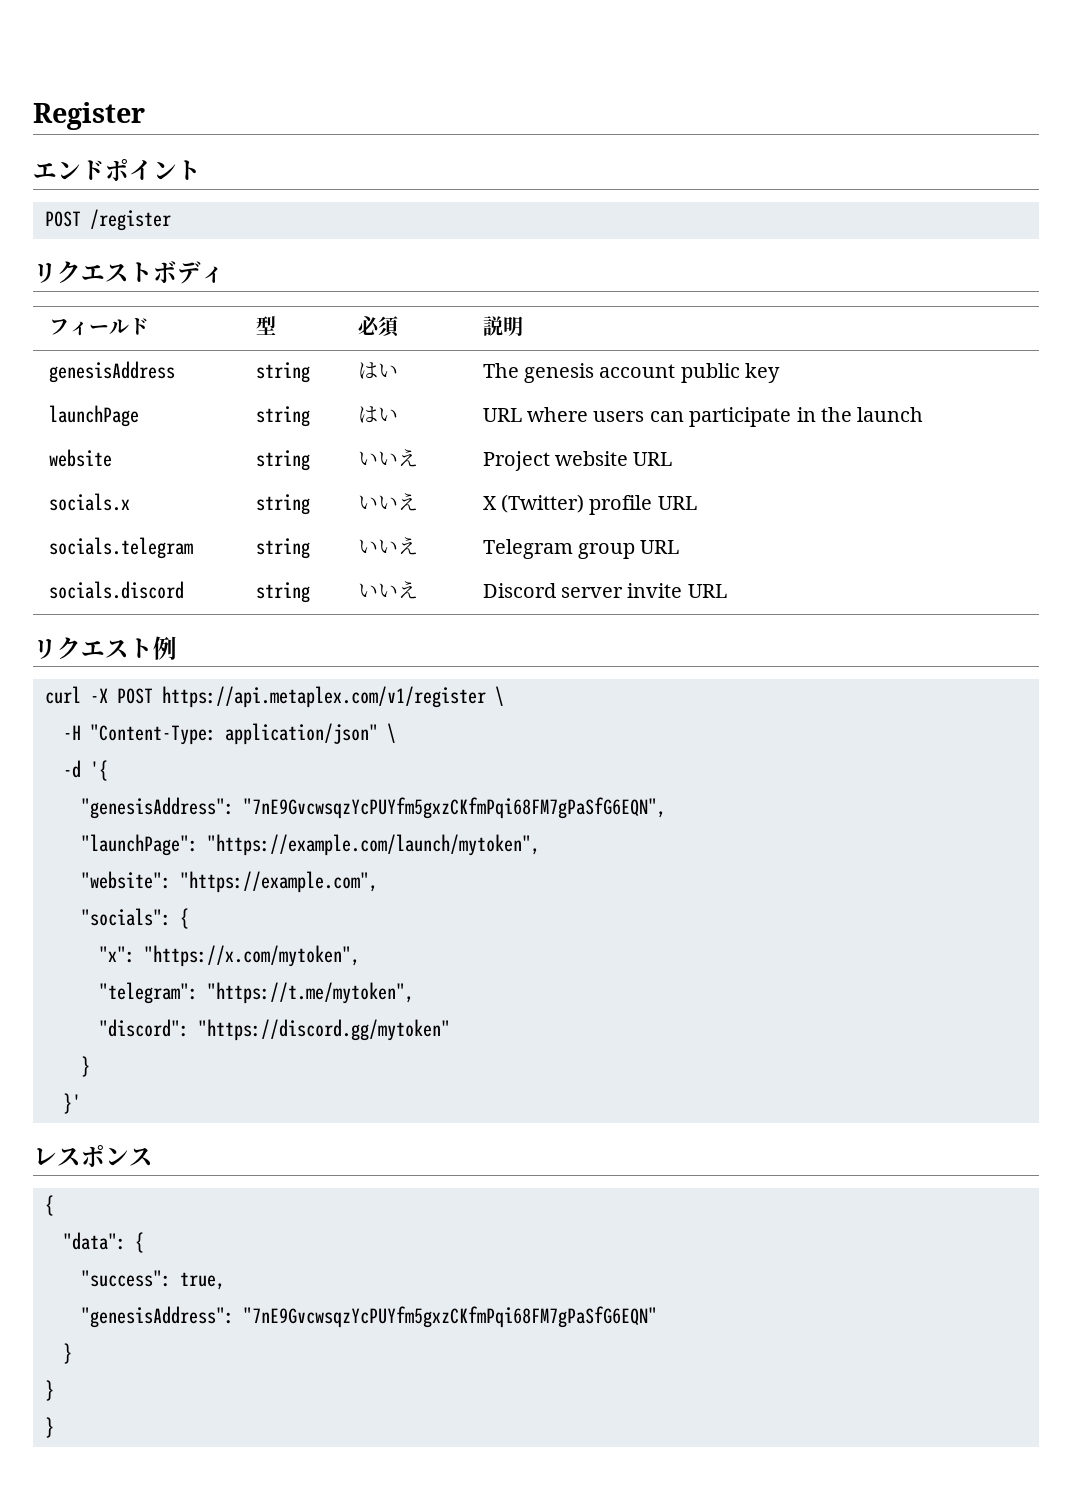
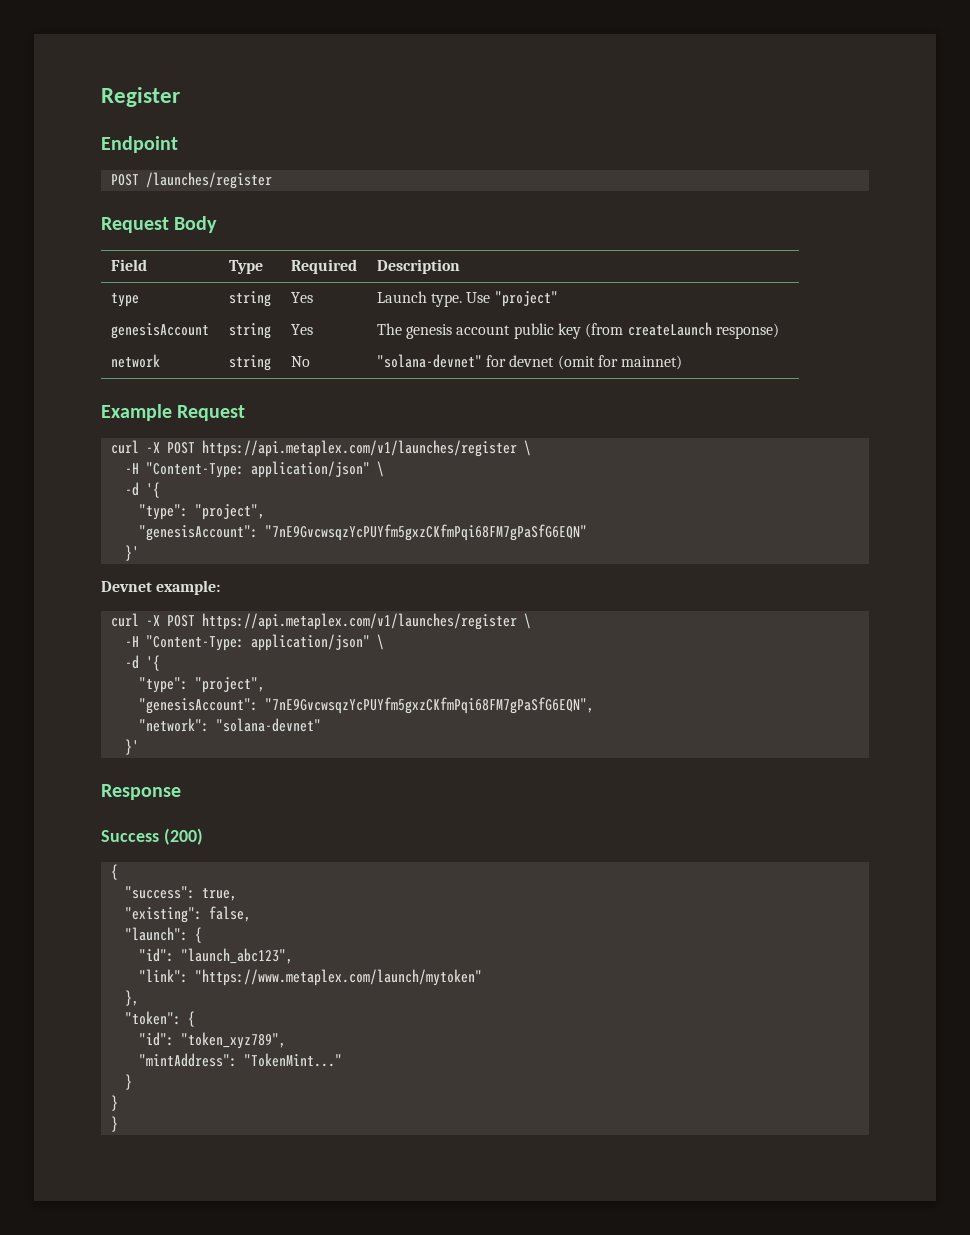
[33,159,201,181] [45,209,171,231] [33,261,225,284] [48,318,149,336] [255,316,276,335] [357,316,399,337] [482,316,523,336] [48,361,175,383] [255,362,310,383] [357,362,398,379] エンドポイント // POST /register // リクエストボディ // フィールド | 型 | 必須 | 説明 // genesisAddress | string | はい -> [101,136,178,153] [110,172,272,189] [101,216,218,233] [110,259,147,271] [228,260,263,274] [290,259,357,274] [376,259,460,274] [110,293,139,307] [228,291,271,307] [290,292,313,303] [376,291,558,307] [110,323,209,339] [228,323,271,339] [290,324,313,335] Endpoint // POST /launches/register // Request Body // Field | Type | Required | Description // type | string | Yes | Launch type. Use "project" // genesisAccount | string | Yes
[48,405,139,427] [255,406,310,427] [357,406,398,423] [482,407,924,427] [48,449,112,467] [255,450,310,471] [357,449,418,467] [482,451,673,471] [48,493,130,511] [255,494,310,515] [357,493,418,511] [482,494,697,515] [48,537,193,559] [255,538,310,559] [357,537,418,555] [482,539,680,559] [48,581,184,599] [255,582,310,603] [357,581,418,599] [482,583,727,598] [33,636,177,660] [45,686,504,708] [63,723,396,745] [63,760,108,781] [81,797,666,819] [81,834,540,856] [81,871,378,893] [81,908,189,929] [99,945,360,967] [99,982,414,1004] [99,1019,450,1041] [81,1056,90,1077] [63,1093,81,1114] [33,1145,153,1167] [45,1195,54,1216] [63,1232,144,1253] [81,1270,225,1290] [81,1306,657,1328] // launchPage | string | はい | URL where users can participate in the launch // website | string | いいえ | Project website URL // socials.x | string | いいえ | X (Twitter) profile URL // socials.telegram | string | いいえ | Telegram group URL // socials.discord | string | いいえ | Discord server invite URL // リクエスト例 // curl -X POST https://api.metaplex.com/v1/register \ // -H "Content-Type: application/json" \ // -d '{ // "genesisAddress": "7nE9GvcwsqzYcPUYfm5gxzCKfmPqi68FM7gPaSfG6EQN", // "launchPage": "https://example.com/launch/mytoken", // "website": "https://example.com", // "socials": { // "x": "https://x.com/mytoken", // "telegram": "https://t.me/mytoken", // "discord": "https://discord.gg/mytoken" // } // }' // レスポンス // { // "data": { // "success": true, // "genesisAddress": "7nE9GvcwsqzYcPUYfm5gxzCKfmPqi68FM7gPaSfG6EQN" -> [585,322,779,339] [110,354,160,368] [228,355,271,371] [290,356,310,367] [376,354,683,370] [101,404,246,421] [110,440,531,457] [124,461,384,478] [124,482,160,498] [138,504,265,520] [138,524,587,541] [124,545,139,561] [101,580,221,595] [110,613,531,630] [124,634,384,651] [124,655,160,671] [138,677,265,693] [138,697,594,714] [138,718,321,732] [124,739,139,755] [101,784,181,800] [101,828,203,845] [110,864,118,880] [124,886,237,901] [124,906,251,923] [124,927,202,943] [138,948,293,964] [138,969,482,986] [124,990,139,1006] [124,1011,195,1027] [138,1032,286,1049] [138,1053,342,1067] (from createLaunch response) // network | string | No | "solana-devnet" for devnet (omit for mainnet) // Example Request // curl -X POST https://api.metaplex.com/v1/launches/register \ // -H "Content-Type: application/json" \ // -d '{ // "type": "project", // "genesisAccount": "7nE9GvcwsqzYcPUYfm5gxzCKfmPqi68FM7gPaSfG6EQN" // }' // Devnet example: // curl -X POST https://api.metaplex.com/v1/launches/register \ // -H "Content-Type: application/json" \ // -d '{ // "type": "project", // "genesisAccount": "7nE9GvcwsqzYcPUYfm5gxzCKfmPqi68FM7gPaSfG6EQN", // "network": "solana-devnet" // }' // Response // Success (200) // { // "success": true, // "existing": false, // "launch": { // "id": "launch_abc123", // "link": "https://www.metaplex.com/launch/mytoken" // }, // "token": { // "id": "token_xyz789", // "mintAddress": "TokenMint..."

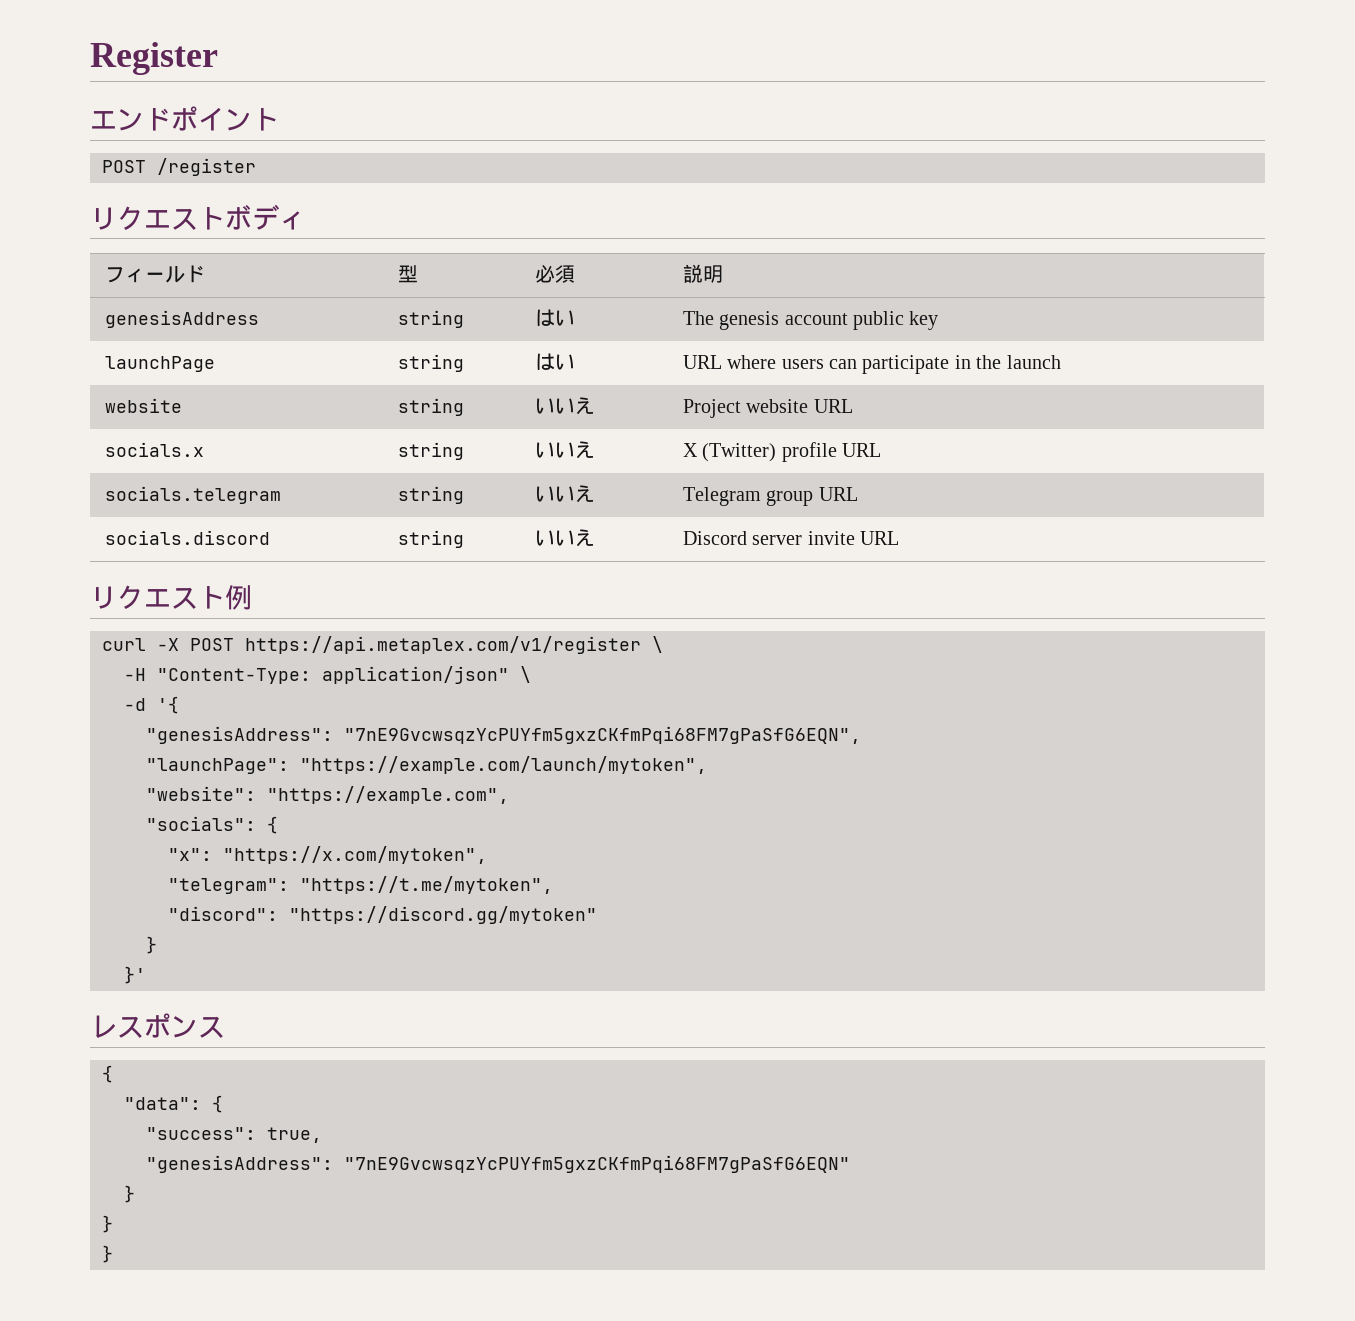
[101,136,178,153] [110,172,272,189] [101,216,218,233] [110,259,147,271] [228,260,263,274] [290,259,357,274] [376,259,460,274] [110,293,139,307] [228,291,271,307] [290,292,313,303] [376,291,558,307] [110,323,209,339] [228,323,271,339] [290,324,313,335] Endpoint // POST /launches/register // Request Body // Field | Type | Required | Description // type | string | Yes | Launch type. Use "project" // genesisAccount | string | Yes -> [90,106,279,131] [102,158,256,176] [90,204,306,230] [104,265,205,283] [397,265,418,283] [534,265,575,283] [682,264,723,283] [104,310,259,328] [397,310,464,328] [534,309,575,327] エンドポイント // POST /register // リクエストボディ // フィールド | 型 | 必須 | 説明 // genesisAddress | string | はい
[585,322,779,339] [110,354,160,368] [228,355,271,371] [290,356,310,367] [376,354,683,370] [101,404,246,421] [110,440,531,457] [124,461,384,478] [124,482,160,498] [138,504,265,520] [138,524,587,541] [124,545,139,561] [101,580,221,595] [110,613,531,630] [124,634,384,651] [124,655,160,671] [138,677,265,693] [138,697,594,714] [138,718,321,732] [124,739,139,755] [101,784,181,800] [101,828,203,845] [110,864,118,880] [124,886,237,901] [124,906,251,923] [124,927,202,943] [138,948,293,964] [138,969,482,986] [124,990,139,1006] [124,1011,195,1027] [138,1032,286,1049] [138,1053,342,1067] (from createLaunch response) // network | string | No | "solana-devnet" for devnet (omit for mainnet) // Example Request // curl -X POST https://api.metaplex.com/v1/launches/register \ // -H "Content-Type: application/json" \ // -d '{ // "type": "project", // "genesisAccount": "7nE9GvcwsqzYcPUYfm5gxzCKfmPqi68FM7gPaSfG6EQN" // }' // Devnet example: // curl -X POST https://api.metaplex.com/v1/launches/register \ // -H "Content-Type: application/json" \ // -d '{ // "type": "project", // "genesisAccount": "7nE9GvcwsqzYcPUYfm5gxzCKfmPqi68FM7gPaSfG6EQN", // "network": "solana-devnet" // }' // Response // Success (200) // { // "success": true, // "existing": false, // "launch": { // "id": "launch_abc123", // "link": "https://www.metaplex.com/launch/mytoken" // }, // "token": { // "id": "token_xyz789", // "mintAddress": "TokenMint..." -> [104,356,215,372] [397,354,464,372] [534,353,575,371] [682,355,1061,374] [104,398,182,413] [397,398,464,416] [534,397,595,415] [682,399,853,418] [104,442,204,457] [397,442,464,460] [534,441,595,459] [682,442,882,462] [104,486,281,504] [397,486,464,504] [534,485,595,503] [682,487,858,506] [104,530,270,545] [397,530,464,548] [534,529,595,547] [682,531,900,545] [90,585,252,610] [102,636,663,654] [124,666,531,684] [124,696,179,714] [146,726,861,744] [146,756,707,774] [146,786,509,804] [146,816,278,834] [168,846,487,864] [168,876,553,894] [168,906,597,924] [146,936,157,954] [124,966,146,984] [90,1013,225,1038] [102,1065,113,1083] [124,1095,223,1113] [146,1127,322,1143] [146,1155,850,1173] // launchPage | string | はい | URL where users can participate in the launch // website | string | いいえ | Project website URL // socials.x | string | いいえ | X (Twitter) profile URL // socials.telegram | string | いいえ | Telegram group URL // socials.discord | string | いいえ | Discord server invite URL // リクエスト例 // curl -X POST https://api.metaplex.com/v1/register \ // -H "Content-Type: application/json" \ // -d '{ // "genesisAddress": "7nE9GvcwsqzYcPUYfm5gxzCKfmPqi68FM7gPaSfG6EQN", // "launchPage": "https://example.com/launch/mytoken", // "website": "https://example.com", // "socials": { // "x": "https://x.com/mytoken", // "telegram": "https://t.me/mytoken", // "discord": "https://discord.gg/mytoken" // } // }' // レスポンス // { // "data": { // "success": true, // "genesisAddress": "7nE9GvcwsqzYcPUYfm5gxzCKfmPqi68FM7gPaSfG6EQN"

